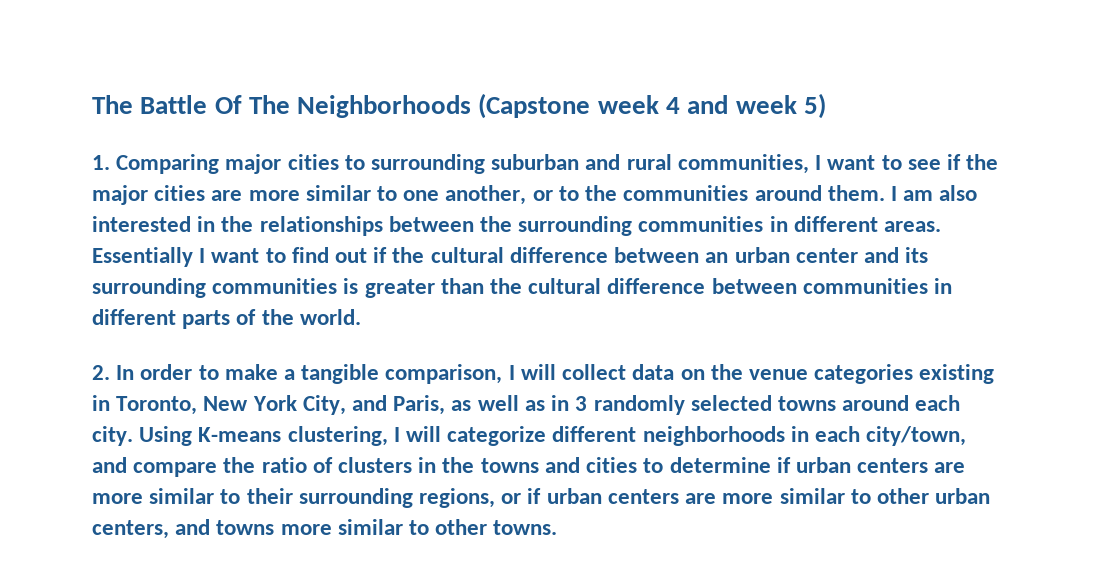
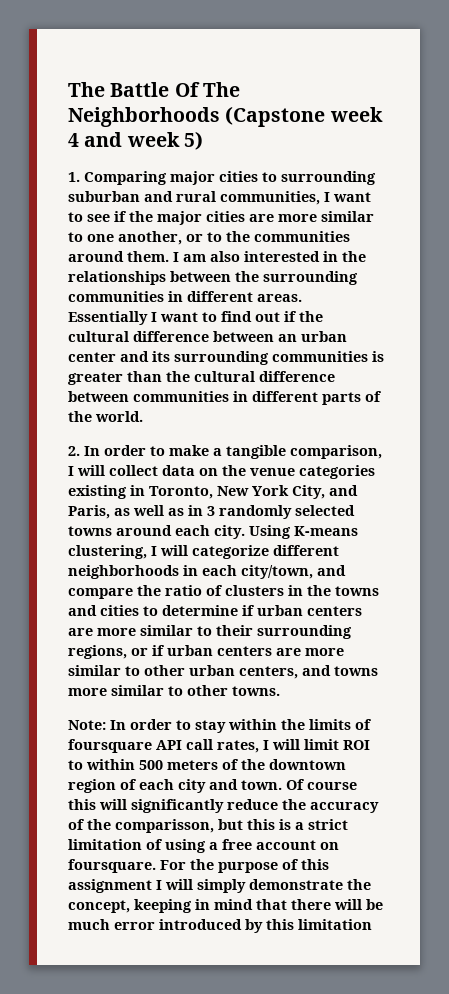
(558, 527) none -> [68,719,371,733] [68,739,370,753] [68,759,346,770] [68,779,357,793] [68,799,379,813] [68,819,348,833] [68,839,339,853] [68,859,329,873] [68,879,371,893] [68,899,383,913] [68,919,372,933] // Note: In order to stay within the limits of foursquare API call rates, I will limit ROI to within 500 meters of the downtown region of each city and town. Of course this will significantly reduce the accuracy of the comparisson, but this is a strict limitation of using a free account on foursquare. For the purpose of this assignment I will simply demonstrate the concept, keeping in mind that there will be much error introduced by this limitation

